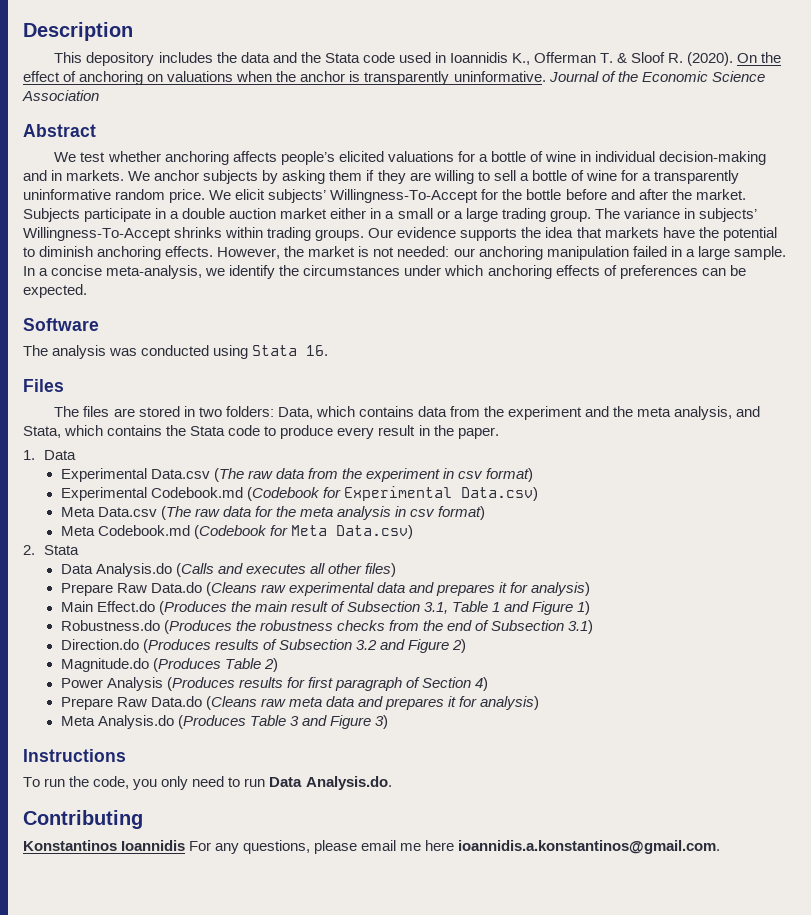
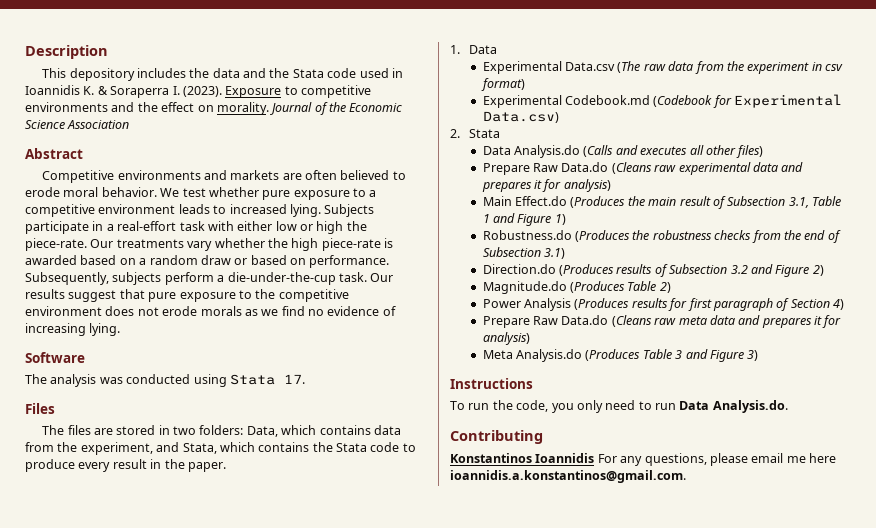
[512,52,782,66] [23,71,546,85] K., Offerman T. & Sloof R. (2020). On the effect of anchoring on valuations when the anchor is transparently uninformative. -> [83,85,371,98] [25,102,269,115] K. & Soraperra I. (2023). Exposure to competitive environments and the effect on morality.
[54,151,767,165] [23,170,740,184] [23,189,746,203] [23,208,757,222] [23,227,777,241] [23,246,786,260] [23,265,746,279] [23,284,87,298] We test whether anchoring affects people’s elicited valuations for a bottle of wine in individual decision-making and in markets. We anchor subjects by asking them if they are willing to sell a bottle of wine for a transparently uninformative random price. We elicit subjects’ Willingness-To-Accept for the bottle before and after the market. Subjects participate in a double auction market either in a small or a large trading group. The variance in subjects’ Willingness-To-Accept shrinks within trading groups. Our evidence supports the idea that markets have the potential to diminish anchoring effects. However, the market is not needed: our anchoring manipulation failed in a large sample. In a concise meta-analysis, we identify the circumstances under which anchoring effects of preferences can be expected. -> [42,170,406,183] [25,187,377,200] [25,204,375,217] [25,221,367,234] [25,238,393,251] [25,255,390,268] [25,272,394,285] [25,289,349,302] [25,306,396,316] [25,323,121,336] Competitive environments and markets are often believed to erode moral behavior. We test whether pure exposure to a competitive environment leads to increased lying. Subjects participate in a real-effort task with either low or high the piece-rate. Our treatments vary whether the high piece-rate is awarded based on a random draw or based on performance. Subsequently, subjects perform a die-under-the-cup task. Our results suggest that pure exposure to the competitive environment does not erode morals as we find no evidence of increasing lying.
[306,345,329,356] 16. -> [283,374,305,384] 17.
[508,406,733,420] experiment and the meta analysis, -> [80,442,153,455] experiment,
[60,506,486,520] [60,525,413,539] // Meta Data.csv (The raw data for the meta analysis in csv format) // Meta Codebook.md (Codebook for Meta Data.csv) -> (559, 117) none

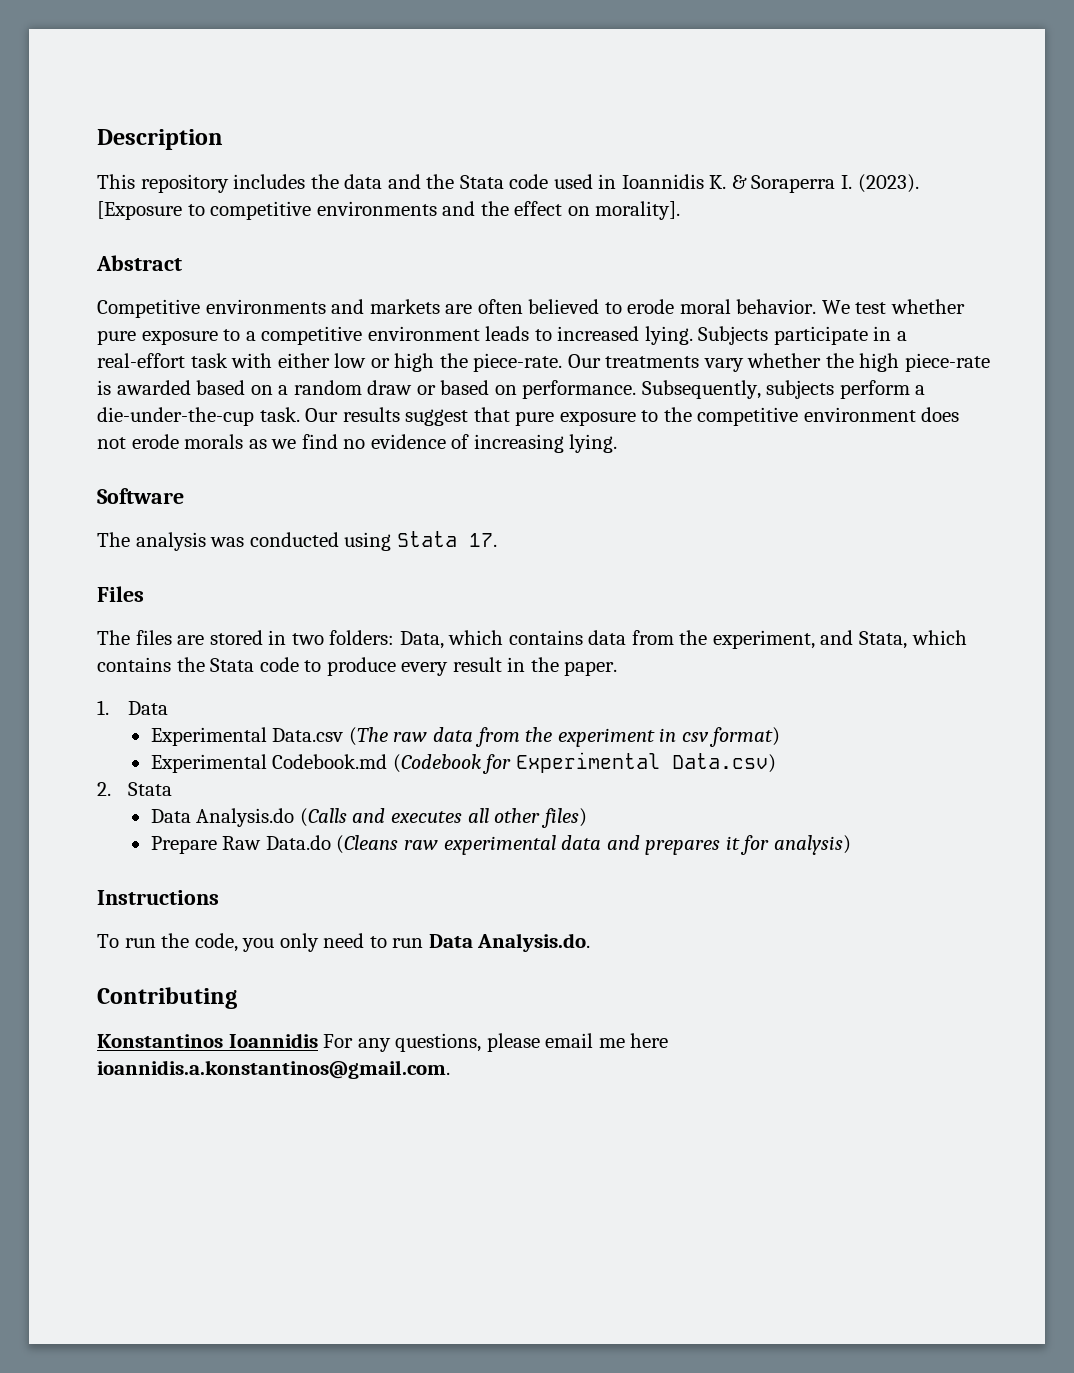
[69,68,135,81] depository -> [140,174,229,193] repository
[225,86,282,98] Exposure -> [97,201,182,220] [Exposure
[216,102,403,115] [25,120,130,129] morality. Journal of the Economic Science Association -> [595,201,681,220] morality].
[482,196,842,209] [482,213,566,226] [482,230,841,243] [482,247,566,259] [482,264,824,277] [482,281,671,294] [482,298,845,311] [482,315,842,328] [482,332,530,345] [482,349,759,362] // Main Effect.do (Produces the main result of Subsection 3.1, Table 1 and Figure 1) // Robustness.do (Produces the robustness checks from the end of Subsection 3.1) // Direction.do (Produces results of Subsection 3.2 and Figure 2) // Magnitude.do (Produces Table 2) // Power Analysis (Produces results for first paragraph of Section 4) // Prepare Raw Data.do (Cleans raw meta data and prepares it for analysis) // Meta Analysis.do (Produces Table 3 and Figure 3) -> (851, 845) none

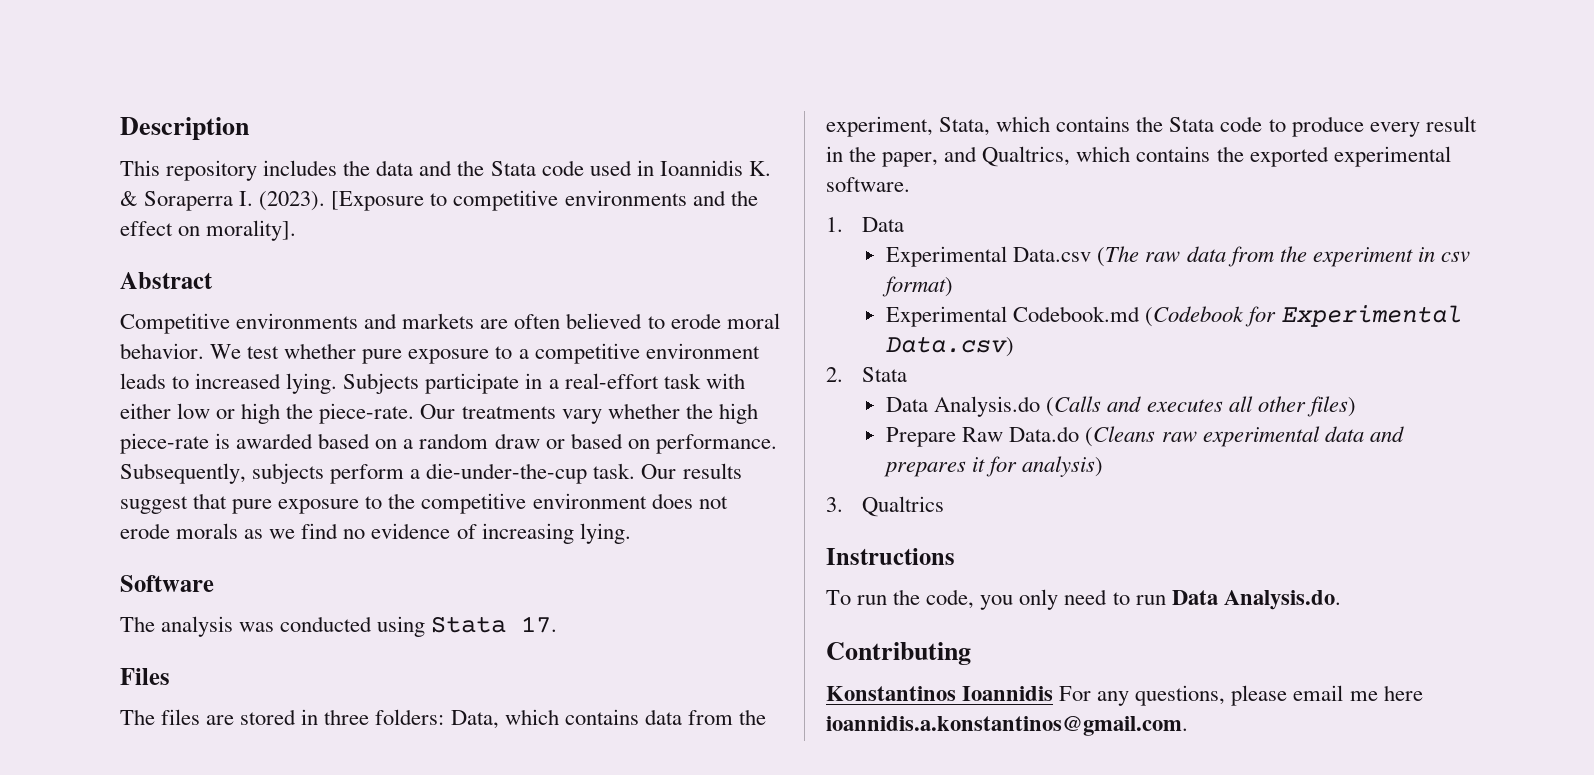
[291,633,324,645] two -> [324,709,370,725] three
[820,630,854,645] and -> (933, 126) none
[564,661,618,676] paper. -> [882,146,1451,167] [826,177,910,192] paper, and Qualtrics, which contains the exported experimental software.
(851, 845) none -> [826,496,944,517] // 3. Qualtrics

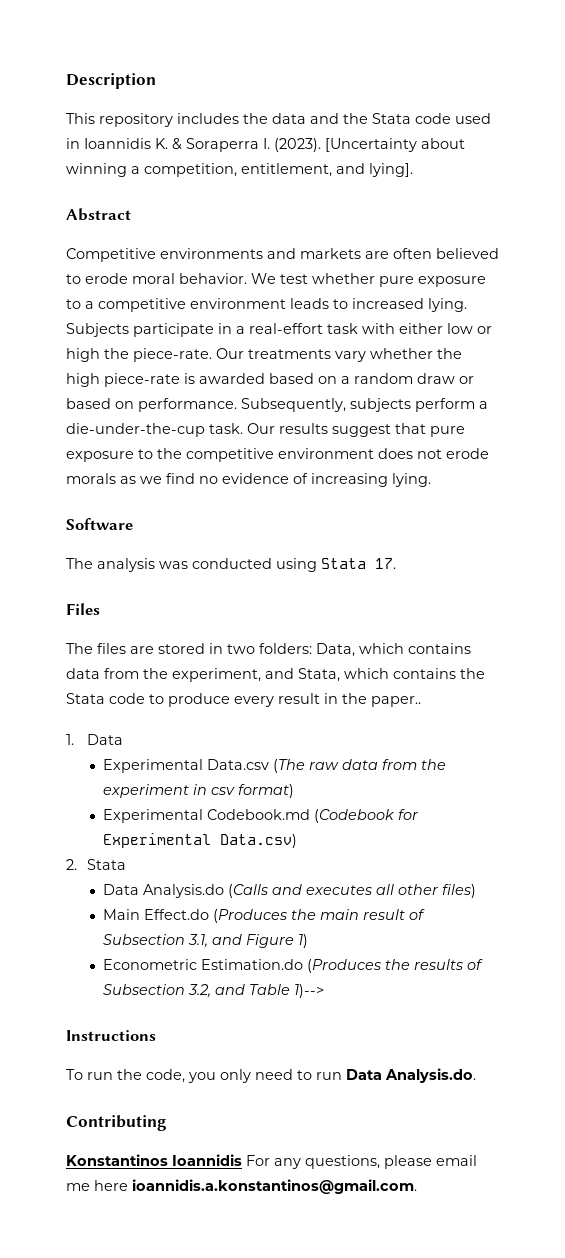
[331,190,758,211] [120,220,297,241] [Exposure to competitive environments and the effect on morality]. -> [325,138,465,152] [66,163,413,177] [Uncertainty about winning a competition, entitlement, and lying].
[324,709,370,725] three -> [227,644,255,654] two
(933, 126) none -> [265,668,294,679] and
[882,146,1451,167] [826,177,910,192] paper, and Qualtrics, which contains the exported experimental software. -> [371,696,421,707] paper..
[886,426,1404,447] [884,456,1104,477] [826,496,944,517] Prepare Raw Data.do (Cleans raw experimental data and prepares it for analysis) // 3. Qualtrics -> [103,909,426,923] [103,934,309,948] [103,959,484,973] [103,984,325,998] Main Effect.do (Produces the main result of Subsection 3.1, and Figure 1) // Econometric Estimation.do (Produces the results of Subsection 3.2, and Table 1)-->

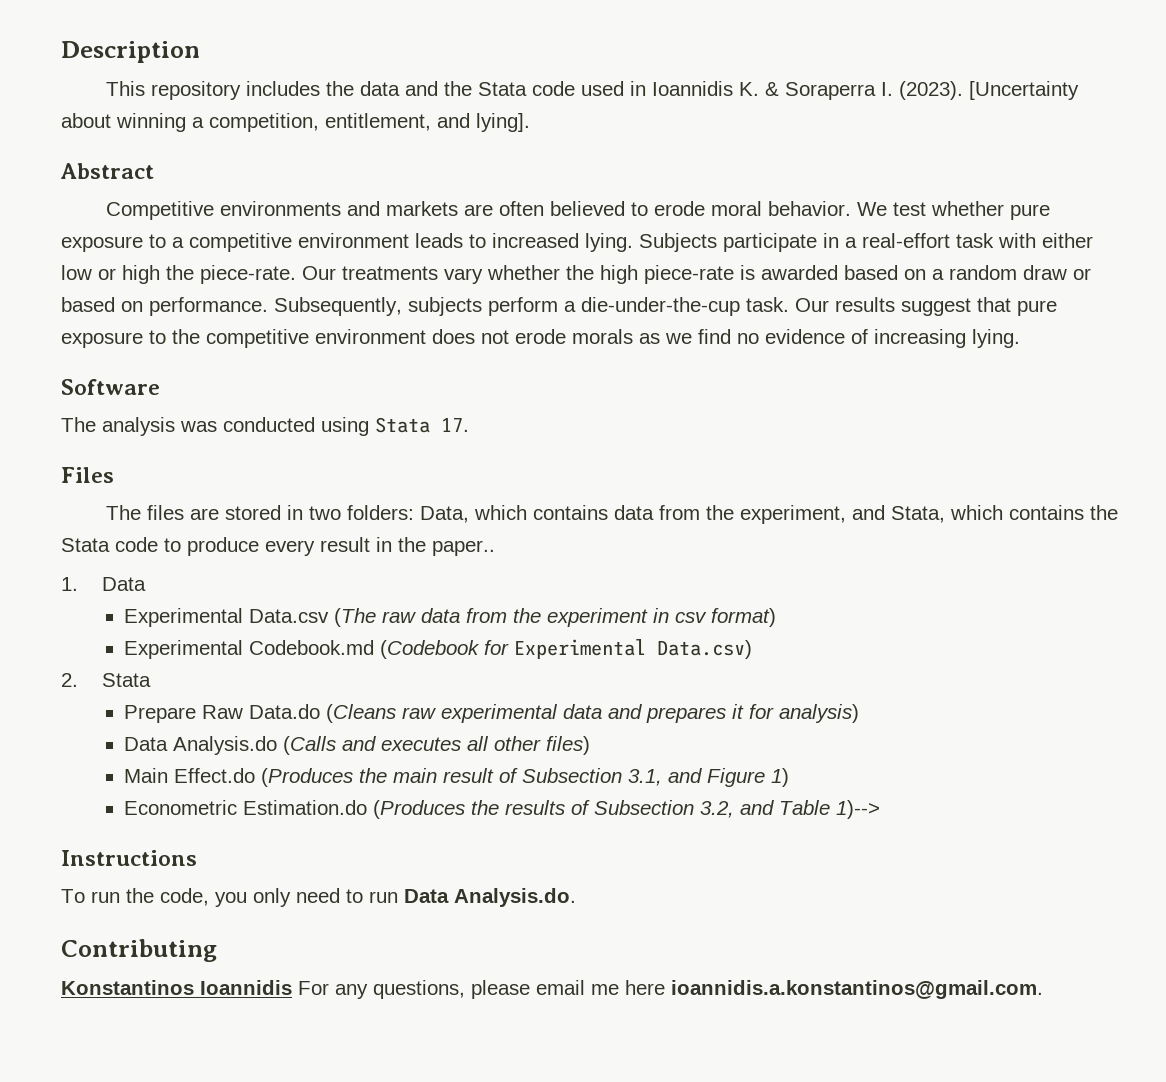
(127, 864) none -> [124,704,860,723] // Prepare Raw Data.do (Cleans raw experimental data and prepares it for analysis)

